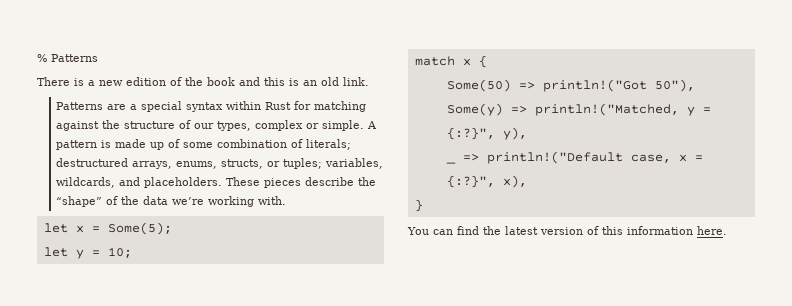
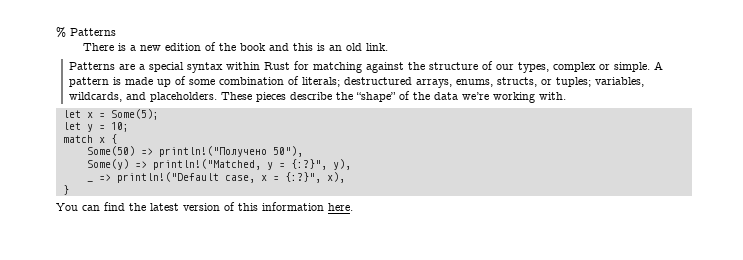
[542,79,647,92] println!("Got -> [158,146,267,157] println!("Получено

